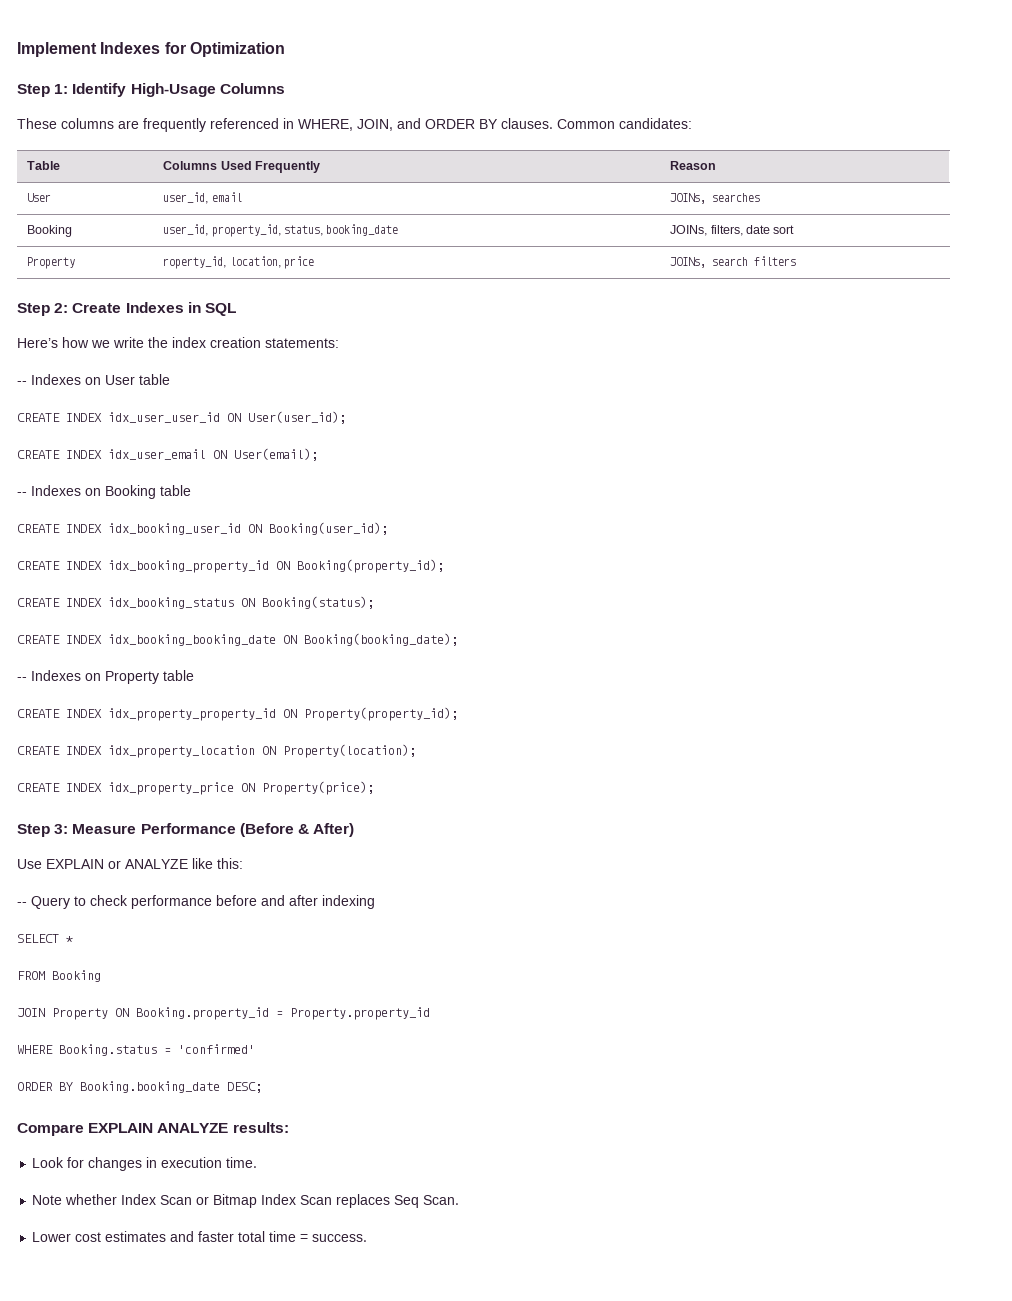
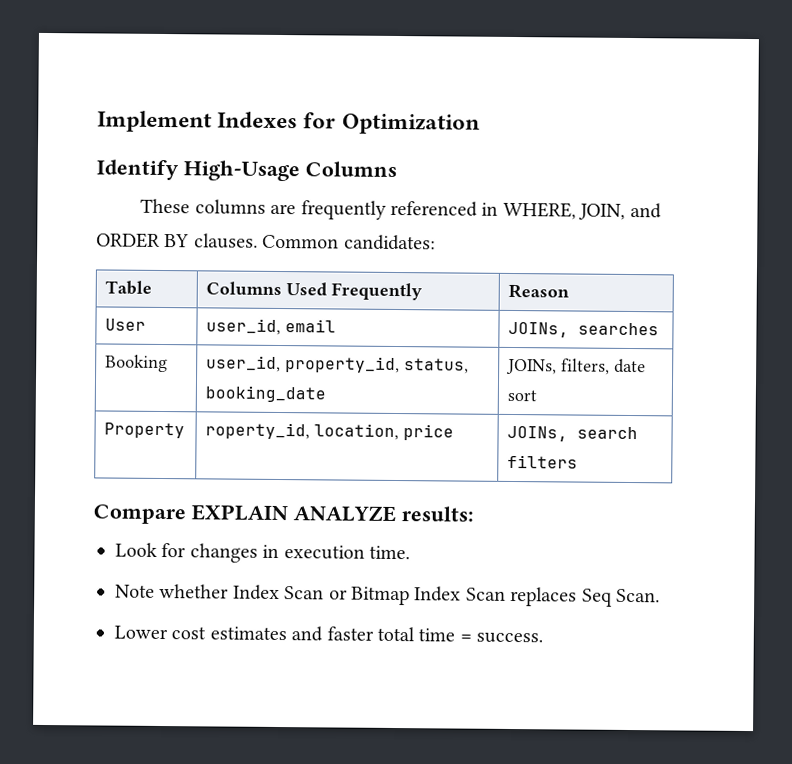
[17,84,69,97] Step 1: -> (480, 124) none
[17,302,236,316] [17,337,339,348] [17,374,170,385] [17,411,346,424] [17,448,318,461] [17,485,191,499] [17,522,388,535] [17,559,444,573] [17,596,374,609] [17,633,458,646] [17,670,194,684] [17,707,458,721] [17,744,416,758] [17,781,374,795] [17,823,355,837] [17,858,243,869] [17,895,375,909] [17,934,73,943] [17,970,101,982] [17,1007,430,1020] [17,1044,255,1056] [17,1081,262,1093] // Step 2: Create Indexes in SQL // Here’s how we write the index creation statements: // -- Indexes on User table // CREATE INDEX idx_user_user_id ON User(user_id); // CREATE INDEX idx_user_email ON User(email); // -- Indexes on Booking table // CREATE INDEX idx_booking_user_id ON Booking(user_id); // CREATE INDEX idx_booking_property_id ON Booking(property_id); // CREATE INDEX idx_booking_status ON Booking(status); // CREATE INDEX idx_booking_booking_date ON Booking(booking_date); // -- Indexes on Property table // CREATE INDEX idx_property_property_id ON Property(property_id); // CREATE INDEX idx_property_location ON Property(location); // CREATE INDEX idx_property_price ON Property(price); // Step 3: Measure Performance (Before & After) // Use EXPLAIN or ANALYZE like this: // -- Query to check performance before and after indexing // SELECT * // FROM Booking // JOIN Property ON Booking.property_id = Property.property_id // WHERE Booking.status = 'confirmed' // ORDER BY Booking.booking_date DESC; -> (579, 461) none

